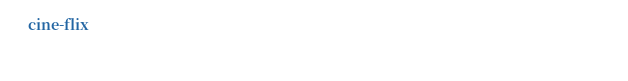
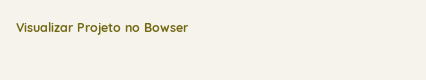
[28,18,89,30] cine-flix -> [16,22,189,35] Visualizar Projeto no Bowser

